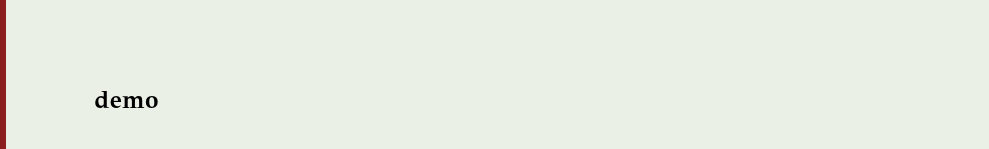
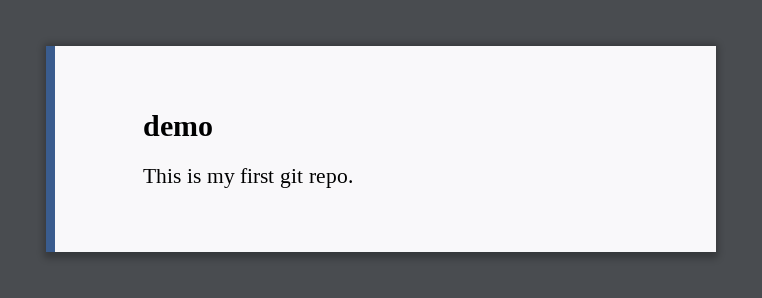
(158, 100) none -> [143,168,354,188] // This is my first git repo.

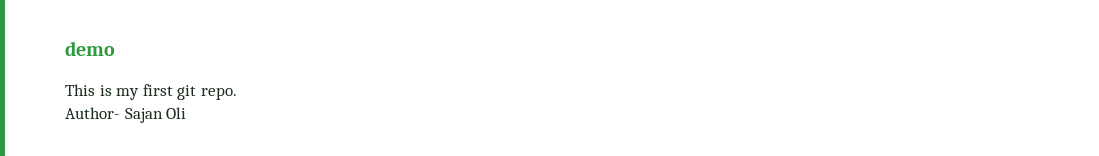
(354, 180) none -> [65,107,187,123] // Author- Sajan Oli

